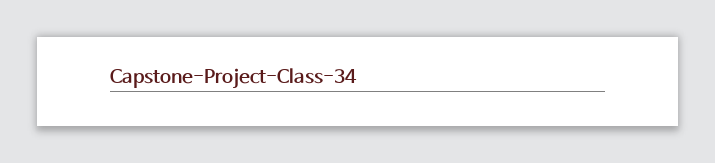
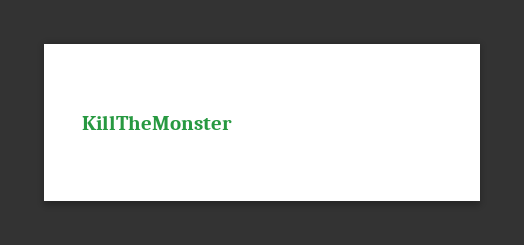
[110,68,357,89] Capstone-Project-Class-34 -> [82,115,232,130] KillTheMonster

